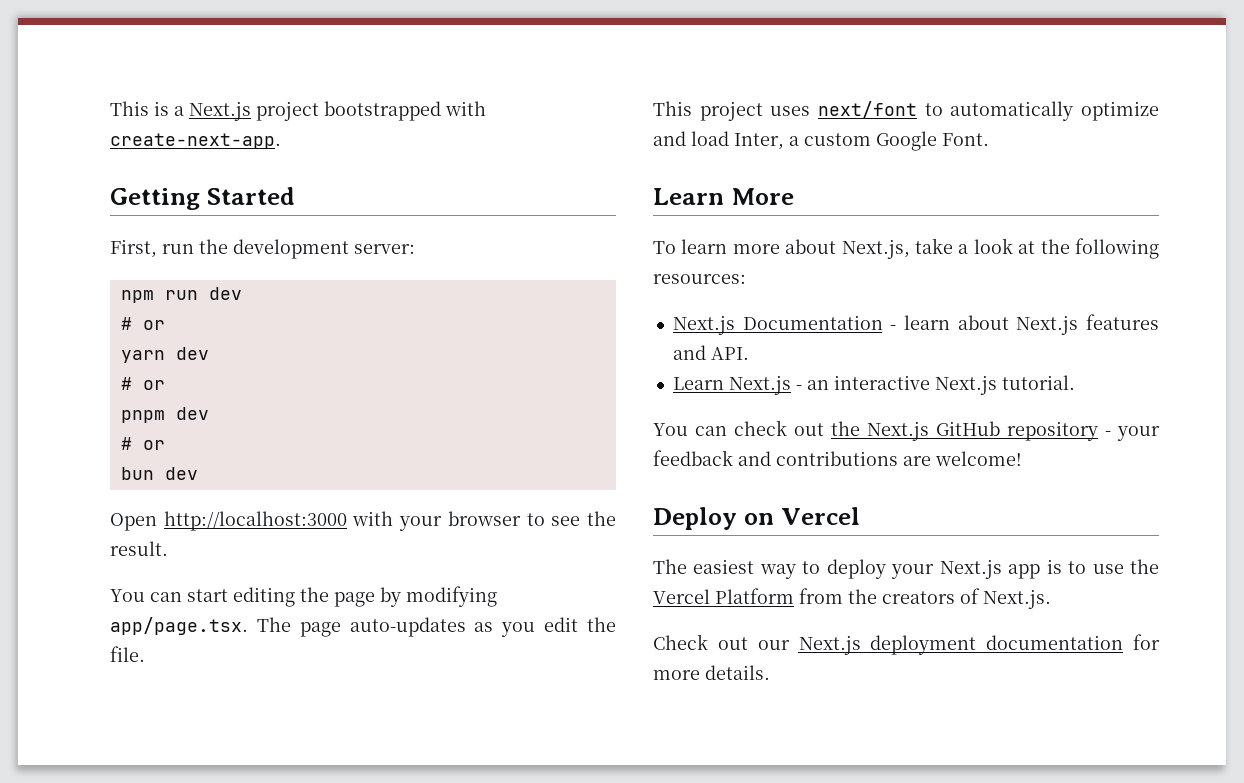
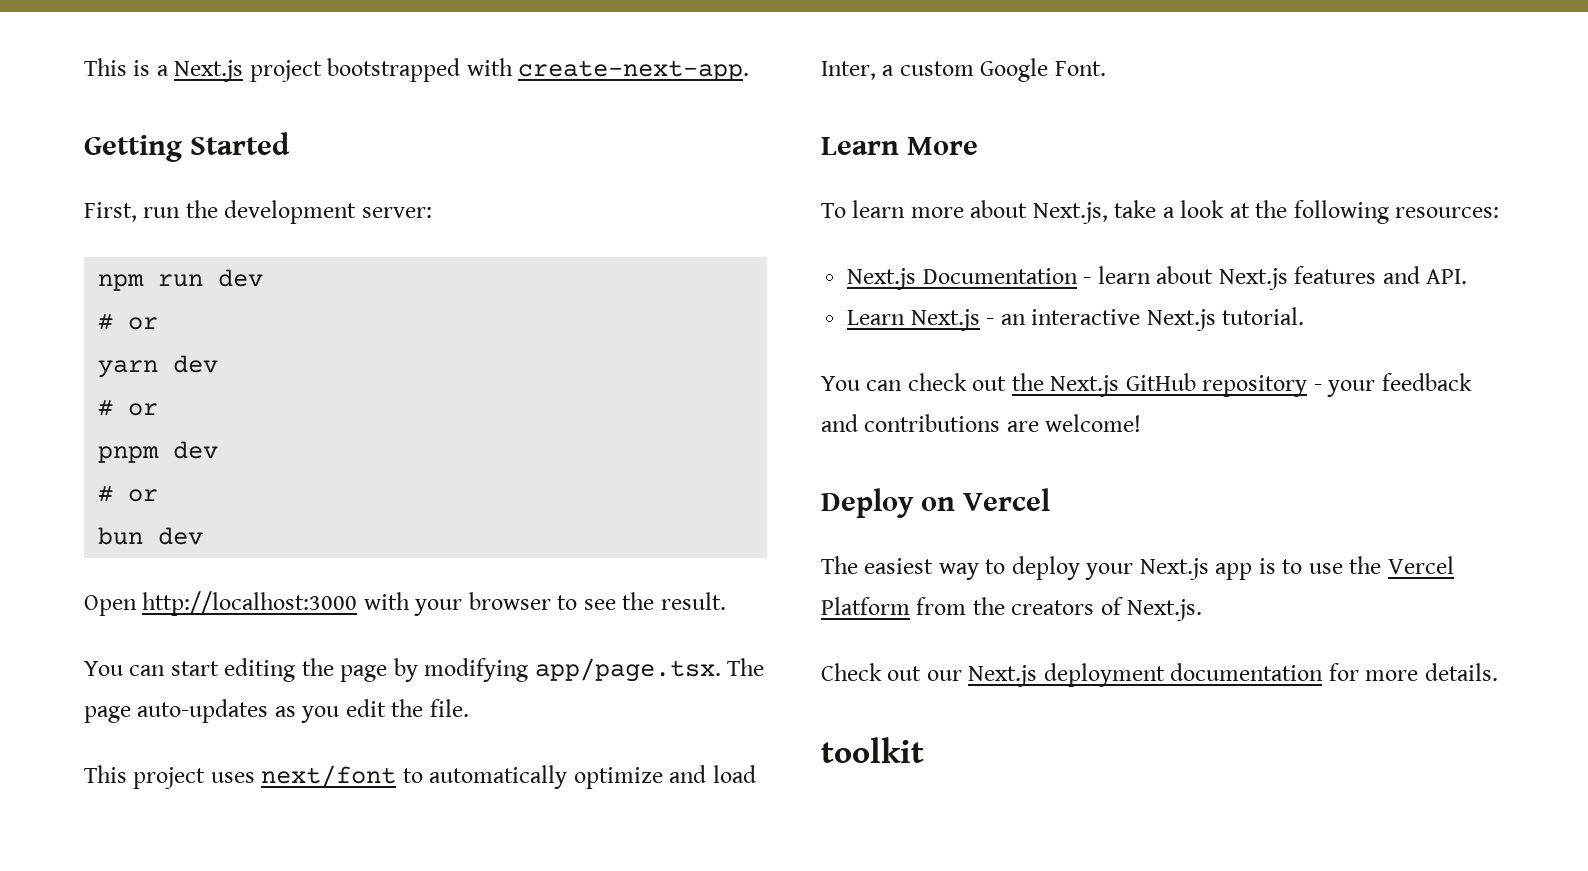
(770, 672) none -> [821,737,924,763] // toolkit

